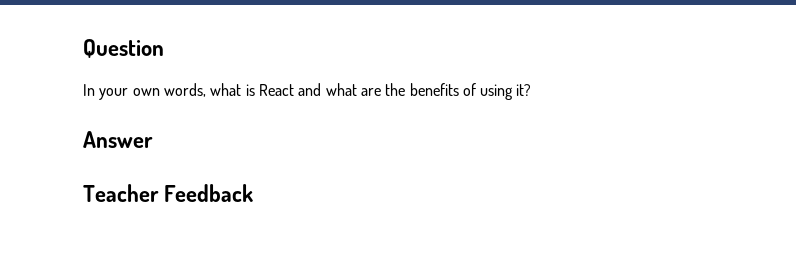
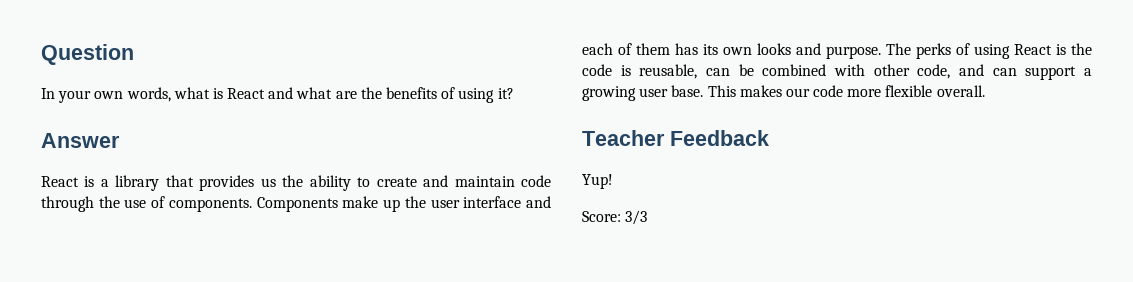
(153, 139) none -> [41,175,551,191] [41,196,552,212] [582,43,1092,59] [582,64,1092,80] [582,85,985,101] // React is a library that provides us the ability to create and maintain code through the use of components. Components make up the user interface and each of them has its own looks and purpose. The perks of using React is the code is reusable, can be combined with other code, and can support a growing user base. This makes our code more flexible overall.
(254, 193) none -> [582,174,613,189] [582,210,648,225] // Yup! // Score: 3/3

